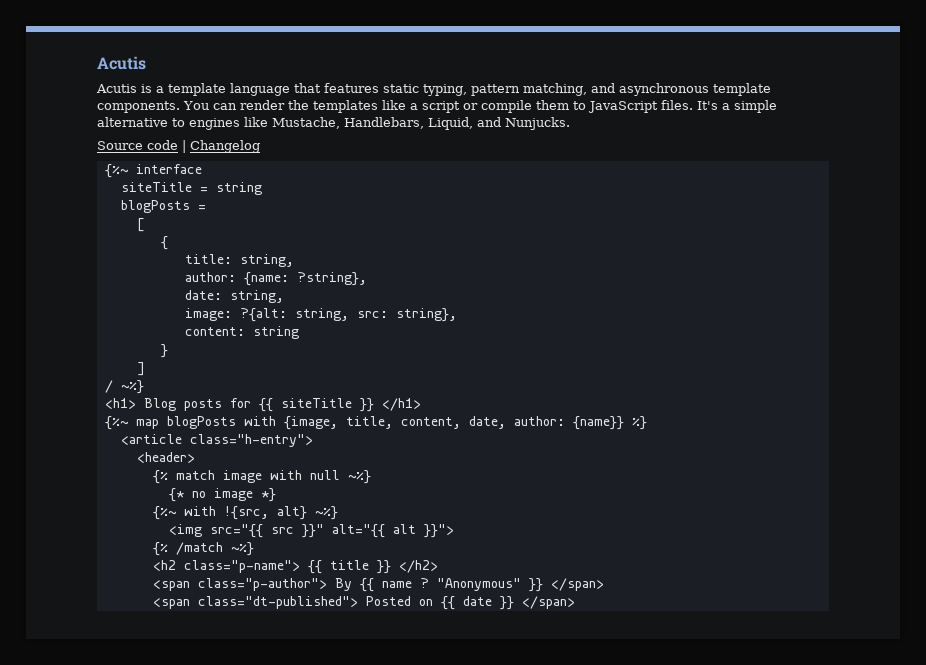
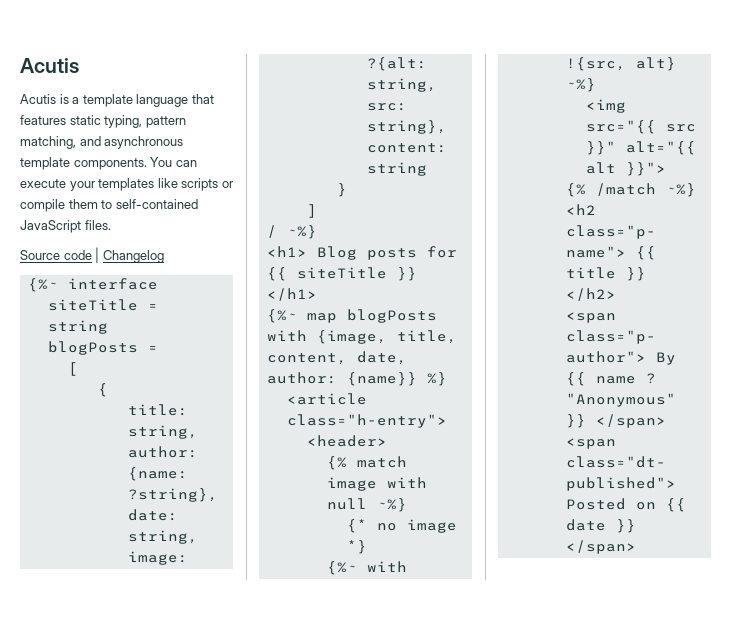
[239,100,460,113] render the templates like a script -> [20,178,219,191] execute your templates like scripts
(586, 105) none -> [115,199,198,209] self-contained
[696,100,777,113] [97,117,570,130] It's a simple alternative to engines like Mustache, Handlebars, Liquid, and Nunjucks. -> (111, 225) none

